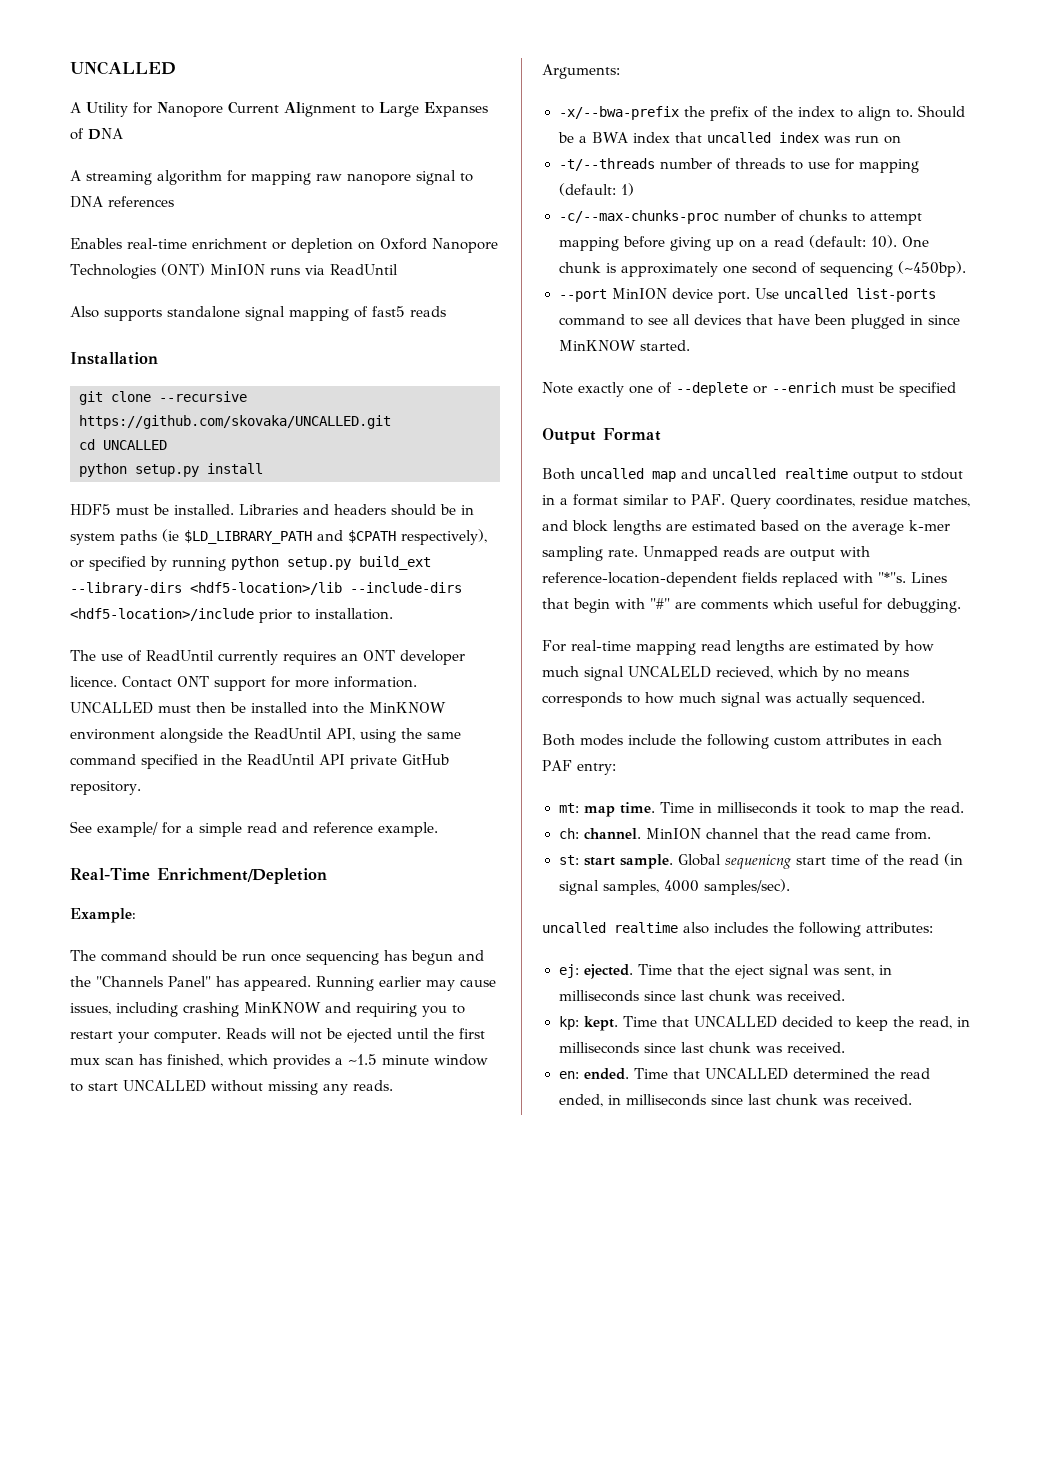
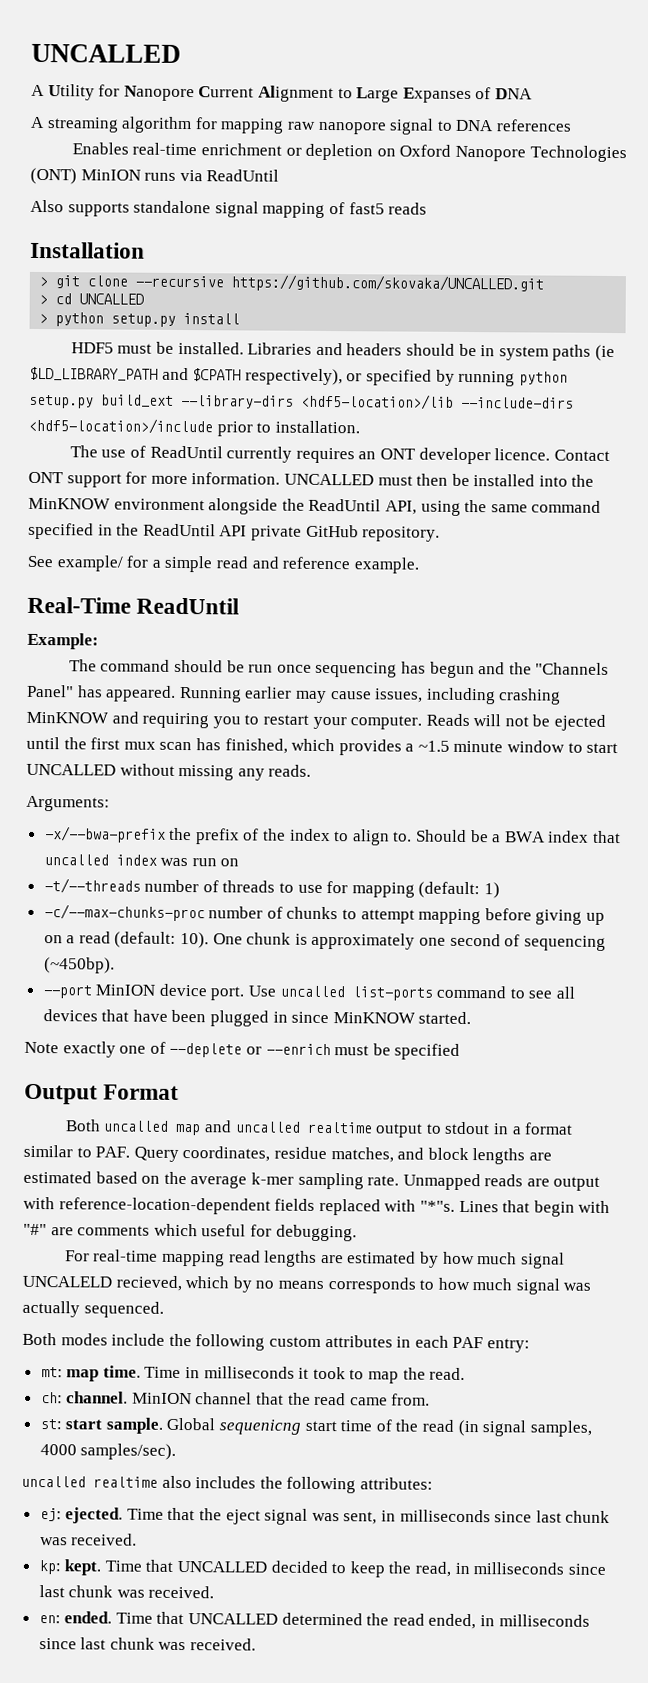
(158, 358) none -> [39,277,49,287] >
(391, 422) none -> [39,295,49,305] >
(167, 445) none -> [39,314,49,324] >
[157,868,327,884] Enrichment/Depletion -> [136,597,240,615] ReadUntil

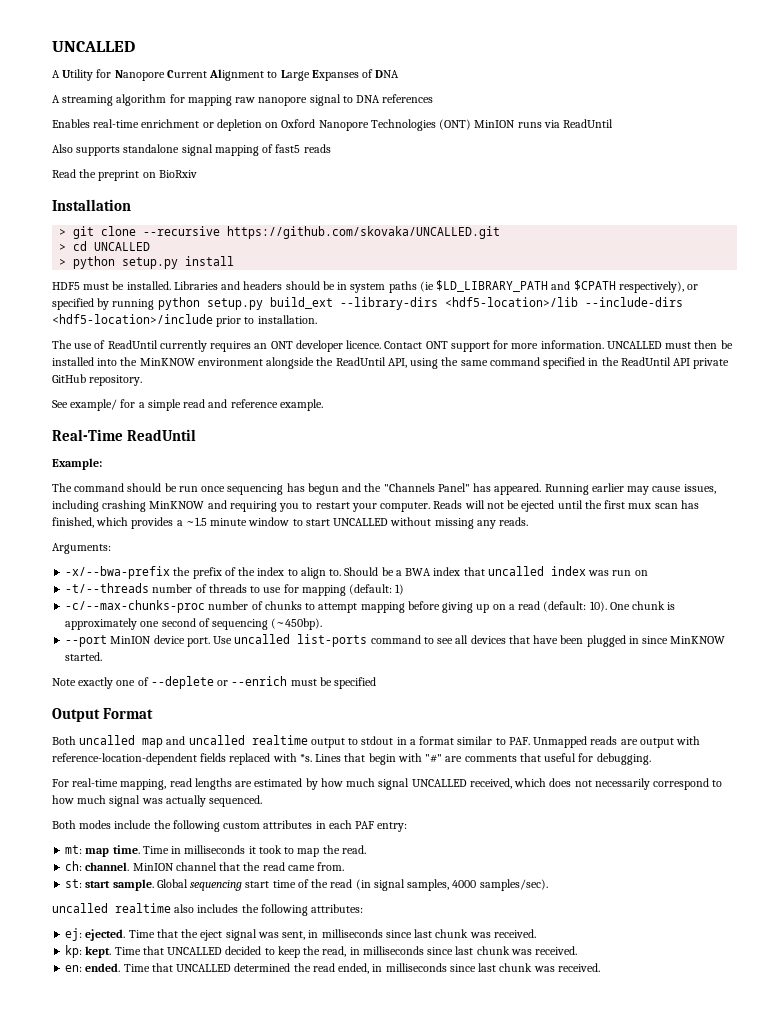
(428, 208) none -> [52,169,197,181] // Read the preprint on BioRxiv
[133,1146,552,1165] [23,1170,400,1190] Query coordinates, residue matches, and block lengths are estimated based on the average k-mer sampling rate. -> (530, 741) none
[419,1200,455,1212] "*"s. -> [299,754,312,762] *s.
[153,1223,198,1237] which -> [519,753,541,762] that
[162,1250,226,1267] mapping -> [120,779,167,790] mapping,
[22,1275,416,1294] UNCALELD recieved, which by no means corresponds -> [411,778,710,790] UNCALLED received, which does not necessarily correspond
[219,1419,302,1435] sequenicng -> [190,880,243,891] sequencing

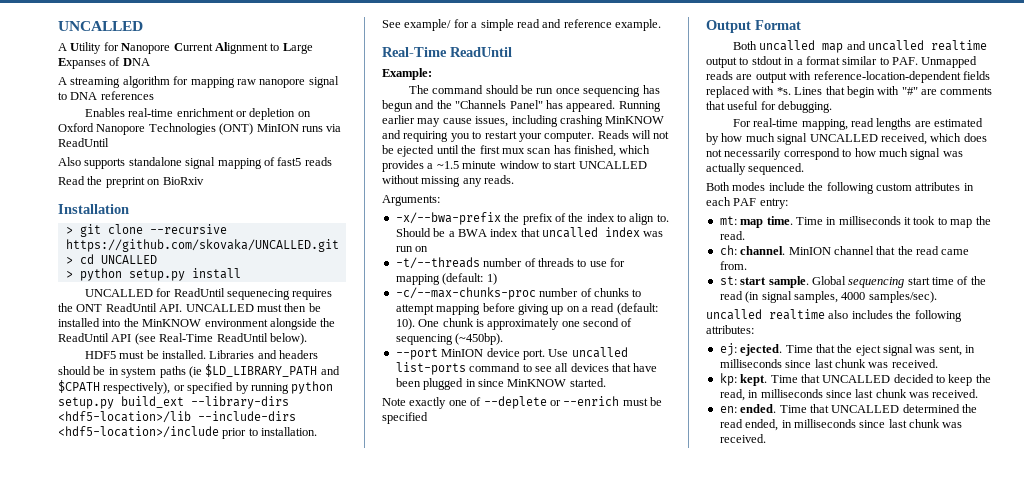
(235, 261) none -> [84,288,333,300] [58,303,321,312] [58,318,336,330] [58,333,307,345] // UNCALLED for ReadUntil sequenecing requires the ONT ReadUntil API. UNCALLED must then be installed into the MinKNOW environment alongside the ReadUntil API (see Real-Time ReadUntil below).
[52,340,733,352] [52,357,730,369] [52,374,143,386] // The use of ReadUntil currently requires an ONT developer licence. Contact ONT support for more information. UNCALLED must then be installed into the MinKNOW environment alongside the ReadUntil API, using the same command specified in the ReadUntil API private GitHub repository. -> (318, 431) none

